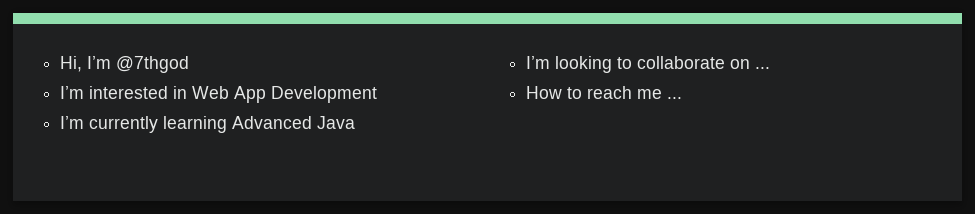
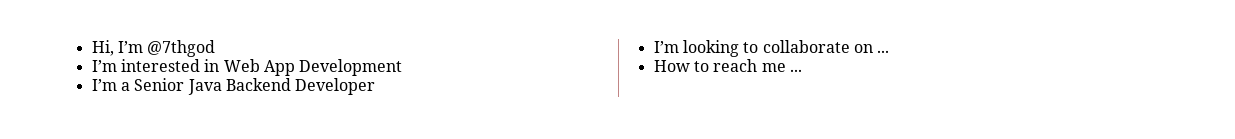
[89,116,313,133] currently learning Advanced -> [120,78,185,91] a Senior
(356, 122) none -> [225,78,376,95] Backend Developer

